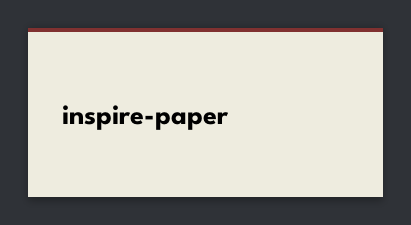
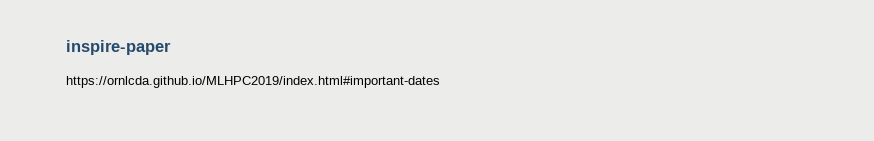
(229, 117) none -> [66,76,440,88] // https://ornlcda.github.io/MLHPC2019/index.html#important-dates

